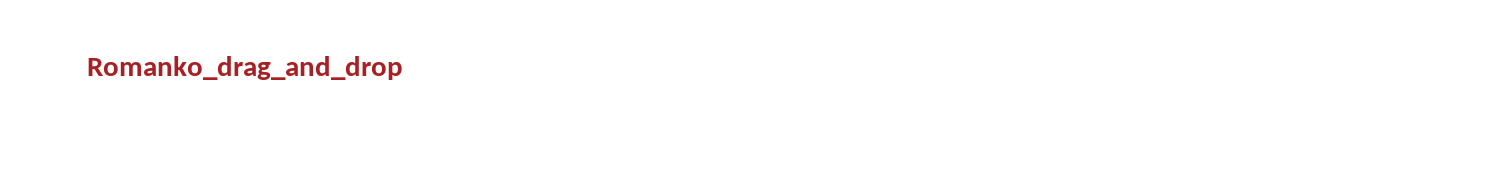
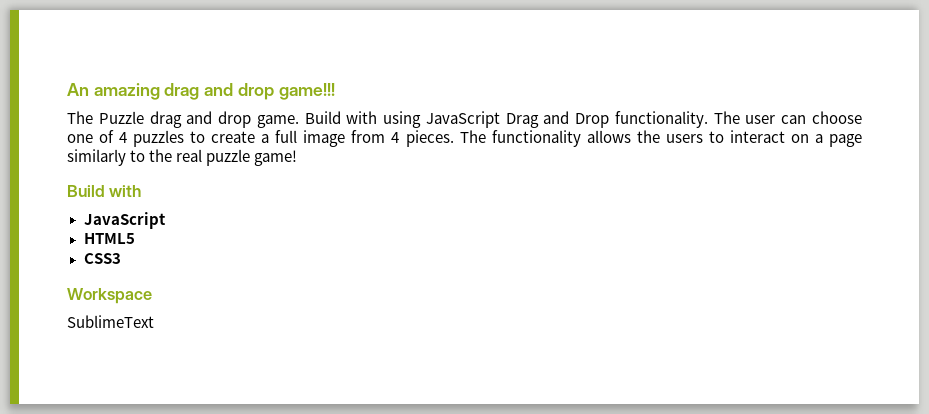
[87,56,403,80] Romanko_drag_and_drop -> [67,83,335,100] [67,111,862,128] [67,130,862,147] [67,149,298,166] [67,185,142,197] [83,212,166,229] [83,233,135,244] [83,253,121,264] [67,288,152,304] [67,315,154,328] An amazing drag and drop game!!! // The Puzzle drag and drop game. Build with using JavaScript Drag and Drop functionality. The user can choose one of 4 puzzles to create a full image from 4 pieces. The functionality allows the users to interact on a page similarly to the real puzzle game! // Build with // JavaScript // HTML5 // CSS3 // Workspace // SublimeText

